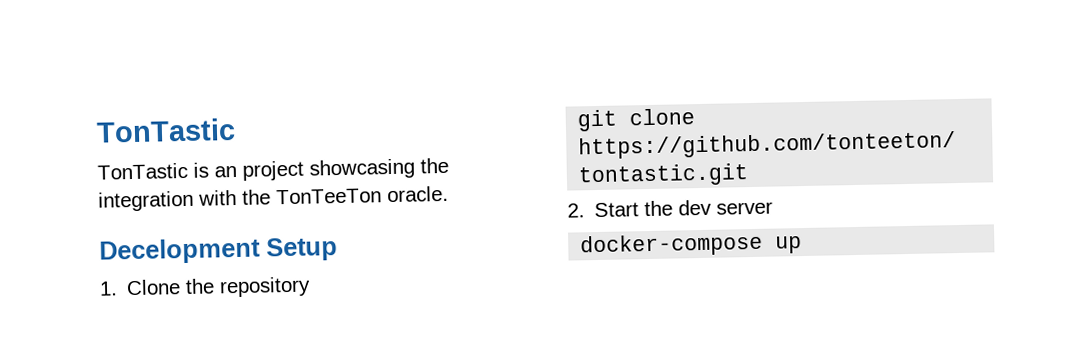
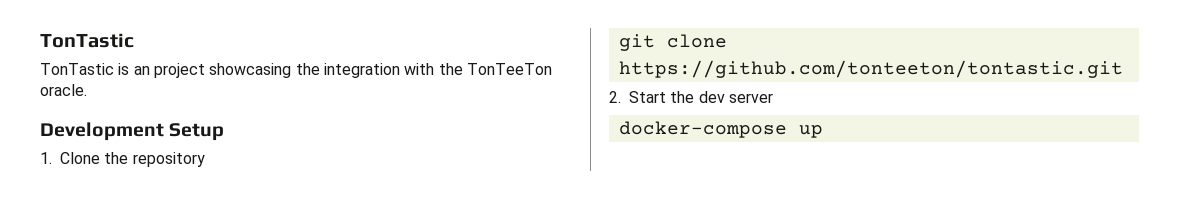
[99,237,261,265] Decelopment -> [40,122,164,141] Development

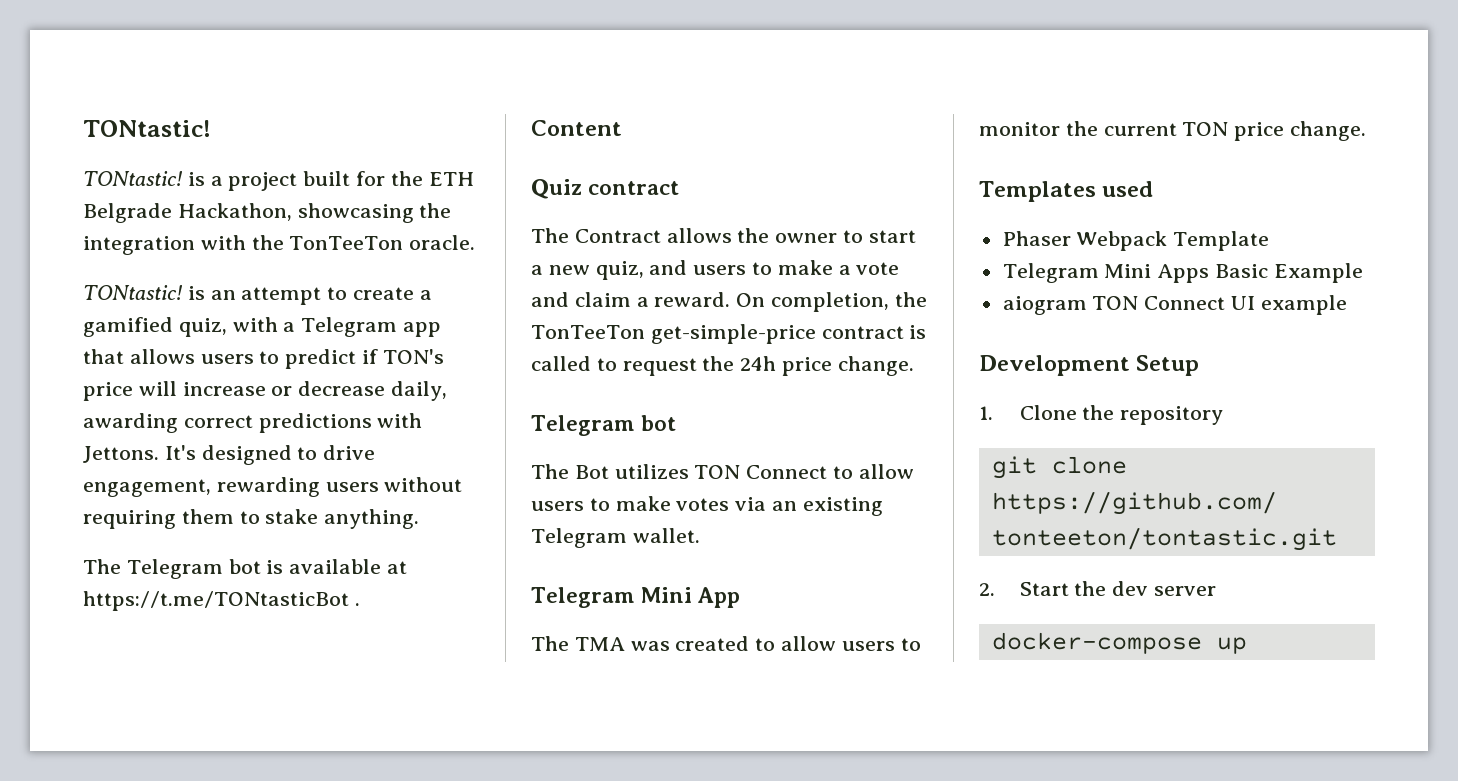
[40,33,134,48] [40,63,205,78] TonTastic // TonTastic is an project -> [83,120,211,137] [83,171,474,191] [83,203,292,223] TONtastic! // TONtastic! is a project built for the ETH Belgrade Hackathon,
(87, 90) none -> [83,285,432,305] [83,317,442,337] [83,349,444,369] [83,381,448,401] [83,413,423,433] [83,445,376,465] [83,477,463,497] [83,509,420,529] [83,559,408,579] [83,591,360,611] [531,120,622,136] [531,179,680,199] [531,228,916,243] [531,260,900,280] [531,292,927,312] [531,324,927,344] [531,356,914,376] [531,415,677,436] [531,464,914,479] [531,496,883,516] [531,528,700,548] [531,587,741,608] [531,636,921,651] [979,121,1367,141] [979,181,1154,202] [1002,231,1270,251] [1002,263,1363,283] [1002,295,1347,315] // TONtastic! is an attempt to create a gamified quiz, with a Telegram app that allows users to predict if TON's price will increase or decrease daily, awarding correct predictions with Jettons. It's designed to drive engagement, rewarding users without requiring them to stake anything. // The Telegram bot is available at https://t.me/TONtasticBot . // Content // Quiz contract // The Contract allows the owner to start a new quiz, and users to make a vote and claim a reward. On completion, the TonTeeTon get-simple-price contract is called to request the 24h price change. // Telegram bot // The Bot utilizes TON Connect to allow users to make votes via an existing Telegram wallet. // Telegram Mini App // The TMA was created to allow users to monitor the current TON price change. // Templates used // Phaser Webpack Template // Telegram Mini Apps Basic Example // aiogram TON Connect UI example

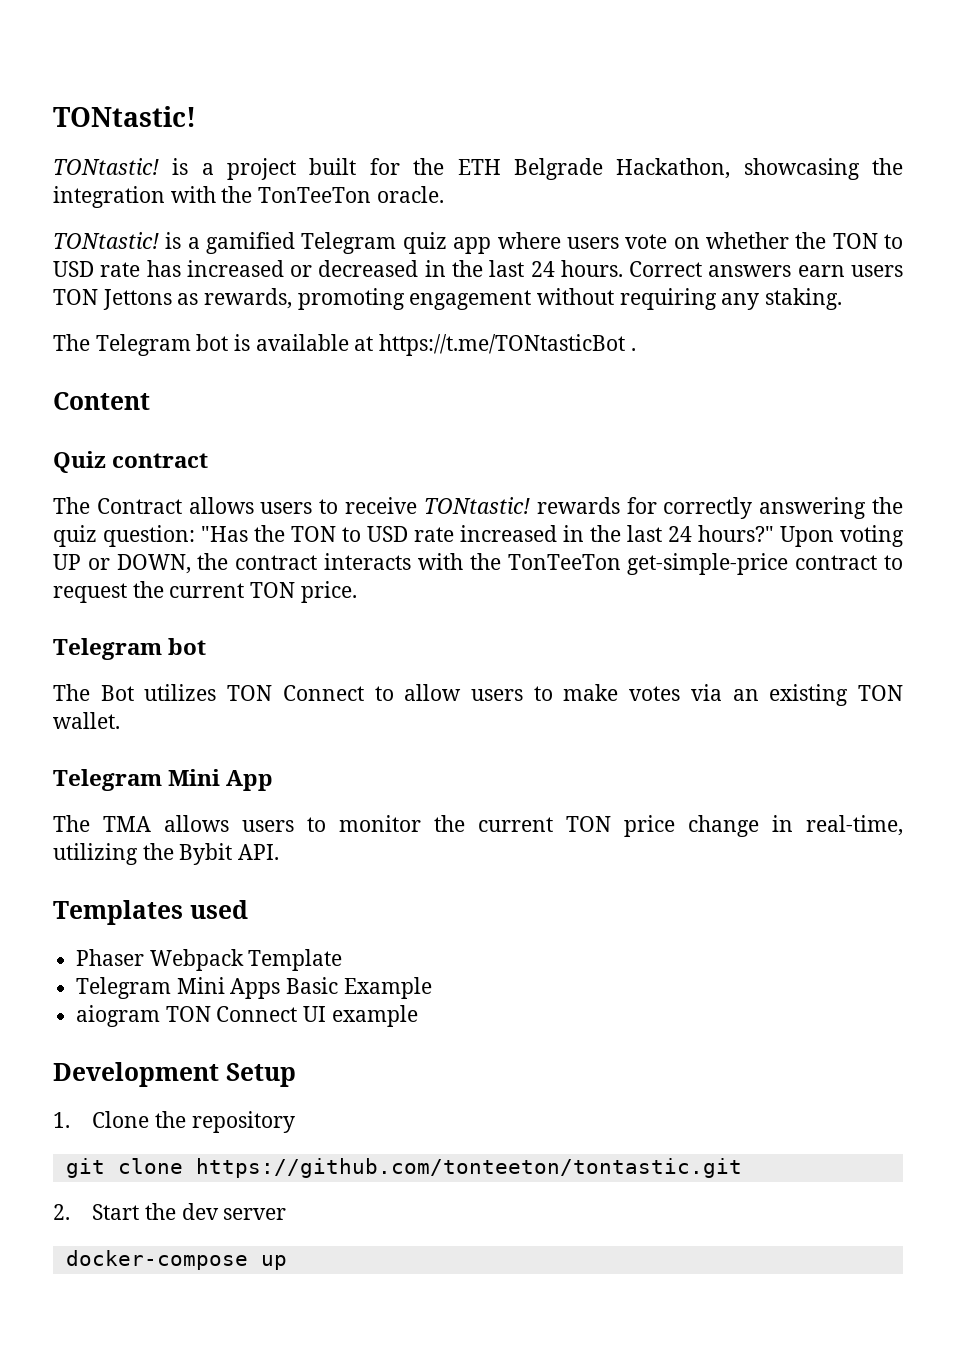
[210,287,432,305] [83,317,442,337] [83,349,444,369] [83,381,448,401] [83,413,423,433] [83,445,376,465] [83,477,463,497] [83,509,420,529] an attempt to create a gamified quiz, with a Telegram app that allows users to predict if TON's price will increase or decrease daily, awarding correct predictions with Jettons. It's designed to drive engagement, rewarding users without requiring them to stake anything. -> [187,232,904,254] [53,260,904,277] [53,288,843,310] a gamified Telegram quiz app where users vote on whether the TON to USD rate has increased or decreased in the last 24 hours. Correct answers earn users TON Jettons as rewards, promoting engagement without requiring any staking.
[737,228,916,243] [531,260,900,280] [531,292,890,312] the owner to start a new quiz, and users to make a vote and claim a reward. On completion, -> [260,497,904,519] [53,525,904,547] [53,553,463,574] users to receive TONtastic! rewards for correctly answering the quiz question: "Has the TON to USD rate increased in the last 24 hours?" Upon voting UP or DOWN, the contract interacts with
[909,325,927,339] [531,356,591,371] is called -> (878, 562) none
[740,356,914,376] 24h price change. -> [169,581,357,603] current TON price.
[531,528,627,548] Telegram -> [857,685,903,701] TON
[630,636,837,651] was created to allow -> [164,815,229,832] allows
[1290,121,1367,141] change. -> [688,815,903,837] [53,843,280,865] change in real-time, utilizing the Bybit API.

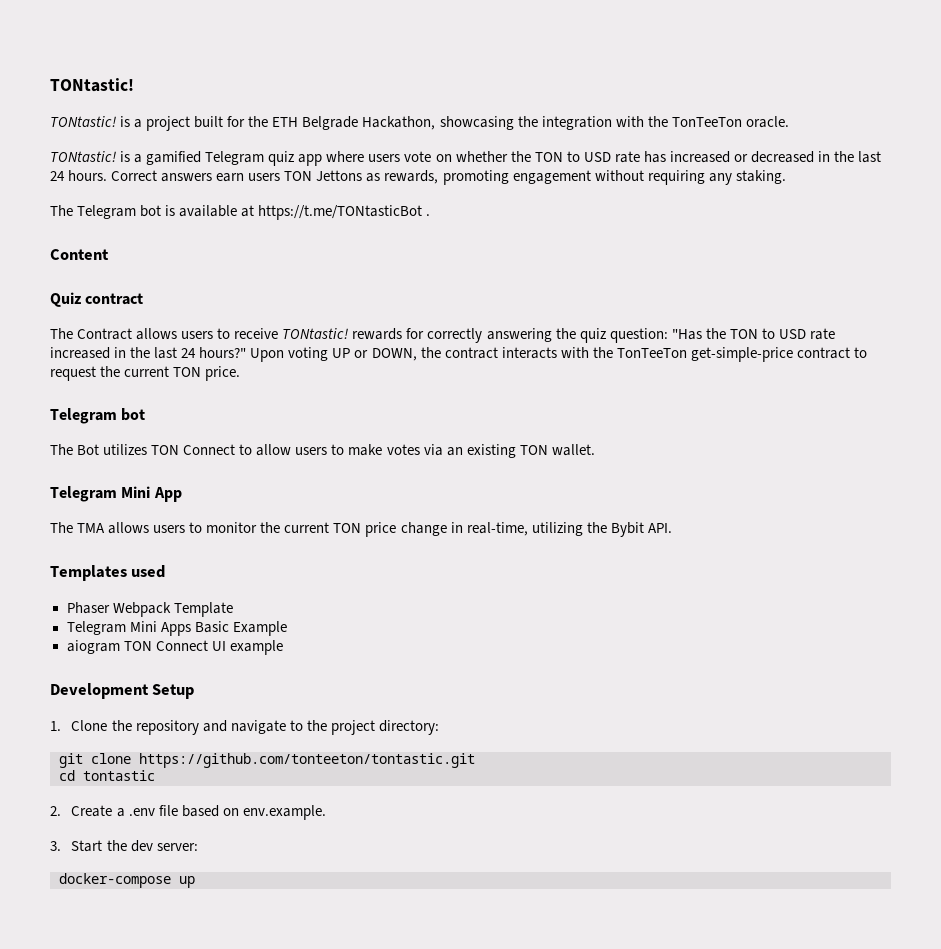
[65,1158,742,1178] [53,1204,70,1220] // git clone https://github.com/tonteeton/tontastic.git // 2. -> [202,720,439,735] [59,753,475,768] [59,770,155,781] [50,805,326,820] [50,841,61,851] and navigate to the project directory: // git clone https://github.com/tonteeton/tontastic.git // cd tontastic // 2. Create a .env file based on env.example. // 3.
[223,1208,287,1220] server -> [156,843,198,851] server:

